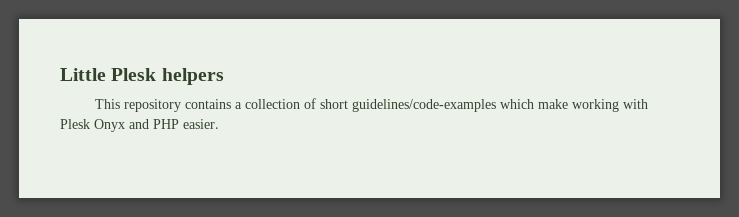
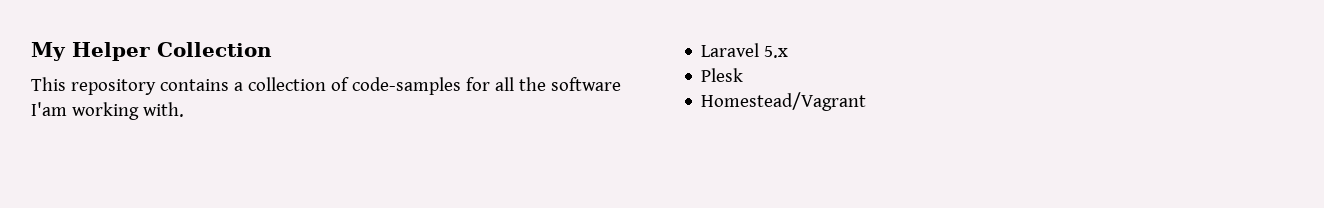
[60,68,224,85] Little Plesk helpers -> [31,42,272,61] My Helper Collection
[320,99,649,112] [60,119,219,132] short guidelines/code-examples which make working with Plesk Onyx and PHP easier. -> [351,77,621,95] [31,102,184,120] [701,43,789,58] [701,68,744,82] [701,92,867,111] code-samples for all the software I'am working with. // Laravel 5.x // Plesk // Homestead/Vagrant

